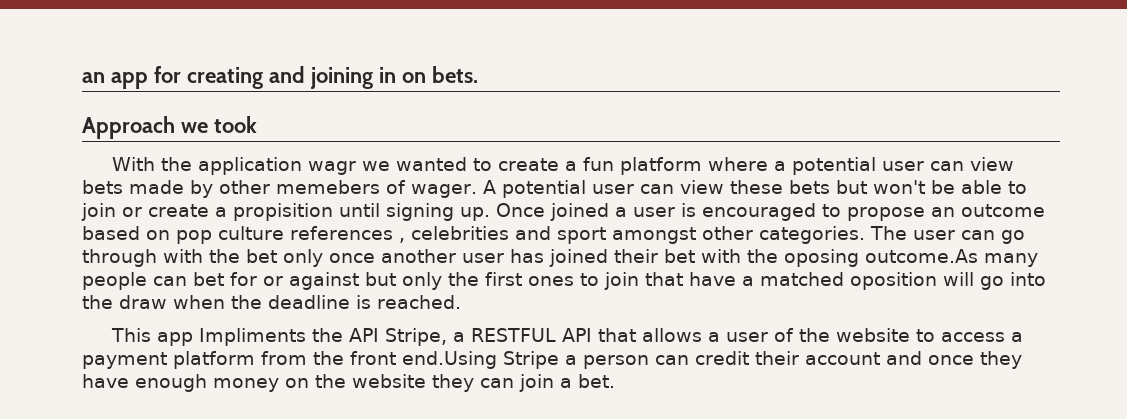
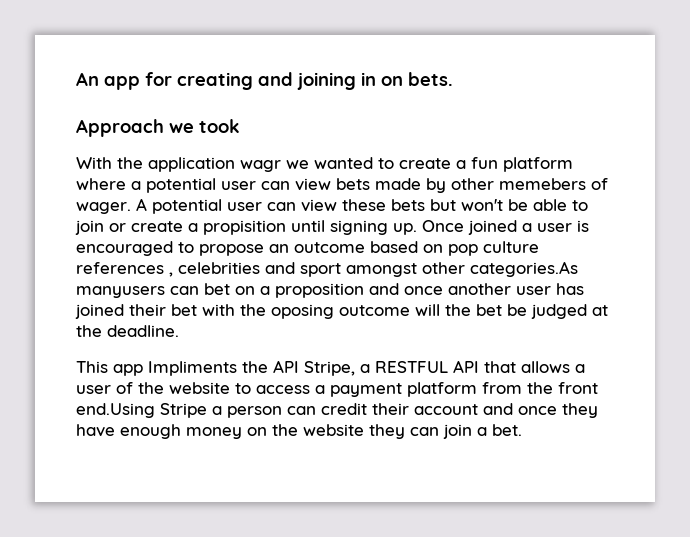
[82,72,105,83] an -> [76,72,99,86] An
[759,226,1025,244] [82,249,323,267] categories. The user can go through with the bet only -> [470,261,578,277] [76,283,399,298] categories.As manyusers can bet on a proposition and
[865,249,1038,267] [82,272,1046,290] [82,295,461,309] outcome.As many people can bet for or against but only the first ones to join that have a matched oposition will go into the draw when the deadline is reached. -> [339,304,608,319] [76,325,179,337] outcome will the bet be judged at the deadline.

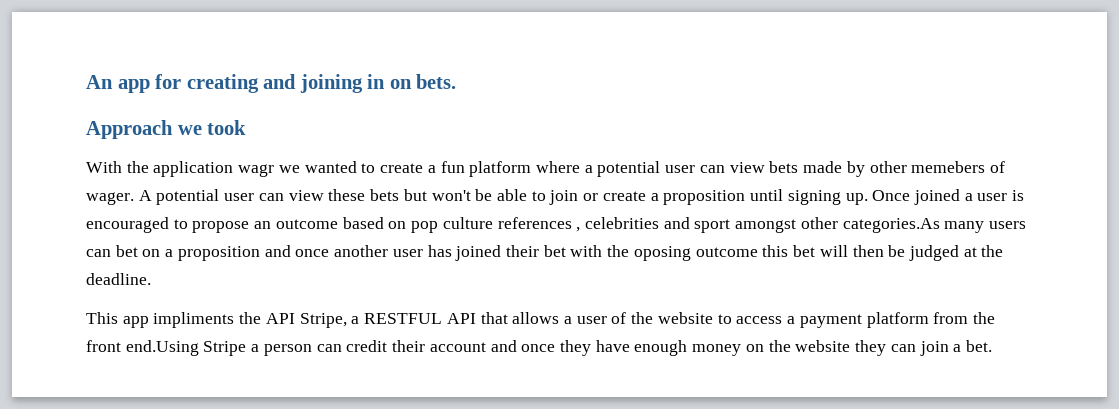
[203,220,286,235] propisition -> [663,190,746,205] proposition
[76,286,165,298] manyusers -> [944,221,1027,233] many users
[415,304,502,316] will the bet -> [762,245,884,257] this bet will then
[148,361,237,376] Impliments -> [153,312,235,328] impliments

